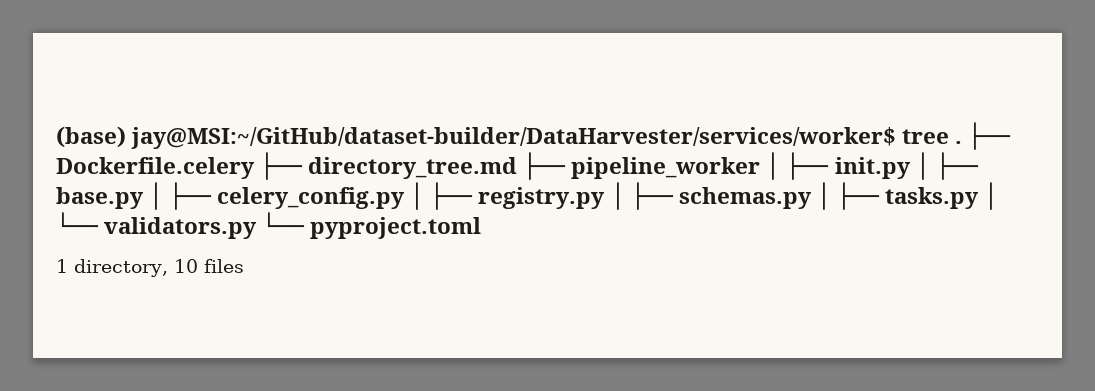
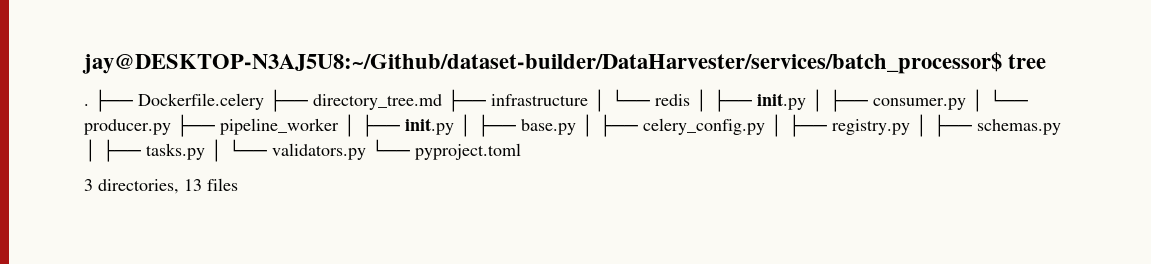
[56,126,897,149] (base) jay@MSI:~/GitHub/dataset-builder/DataHarvester/services/worker$ -> [82,52,1002,74] jay@DESKTOP-N3AJ5U8:~/Github/dataset-builder/DataHarvester/services/batch_processor$
(950, 136) none -> (1047, 61) //
(567, 166) none -> [491,89,1028,112] [84,114,215,137] infrastructure │ └── redis │ ├── init.py │ ├── consumer.py │ └── producer.py ├──
[56,259,198,277] 1 directory, 10 -> [84,179,202,194] 3 directories, 13

